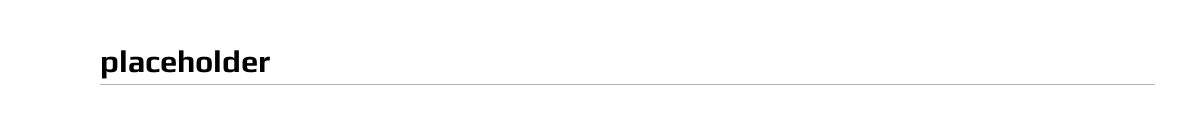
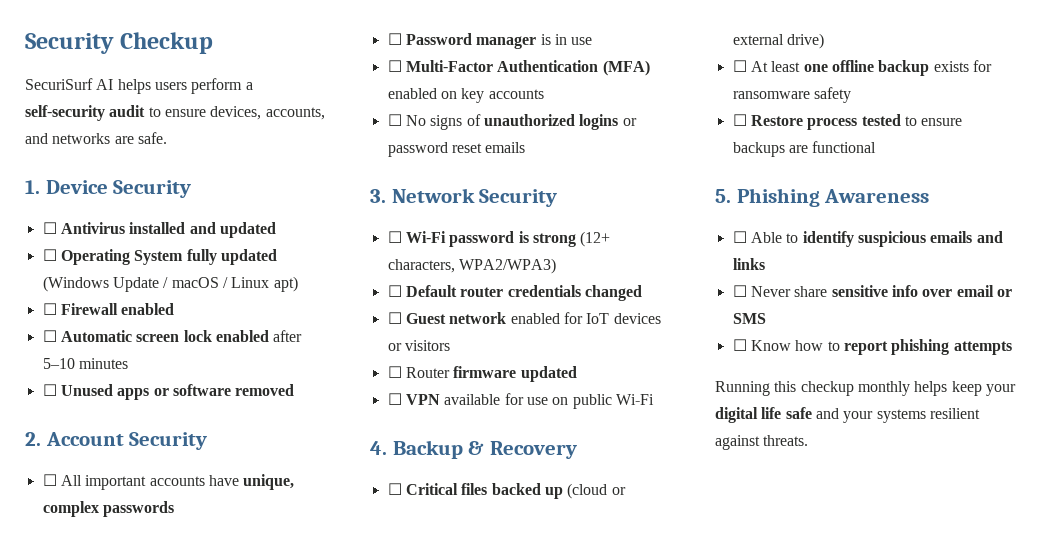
[100,50,270,79] placeholder -> [25,32,214,54] [25,78,253,94] [25,105,325,121] [25,132,167,144] [25,180,192,198] [42,222,276,238] [42,249,277,265] [42,276,298,292] [42,303,175,315] [42,330,303,342] [42,358,128,369] [42,384,295,400] [25,432,208,450] [42,474,295,490] [42,501,174,517] [387,33,593,49] [387,60,650,76] [387,88,544,103] [387,114,637,130] [387,142,526,157] [370,188,558,207] [387,231,611,247] [387,258,556,274] [387,285,642,301] [387,312,661,324] [387,340,450,351] [387,366,577,382] [387,393,654,409] [370,440,577,459] [387,483,626,499] [732,33,824,49] [732,60,992,76] [732,87,851,103] [732,114,963,130] [732,141,877,157] [715,188,930,207] [732,231,1003,247] [732,258,765,270] [732,285,1012,297] [732,313,766,324] [732,339,1012,355] [715,381,1016,396] [715,407,980,423] [715,435,809,450] Security Checkup // SecuriSurf AI helps users perform a self-security audit to ensure devices, accounts, and networks are safe. // 1. Device Security // ☐ Antivirus installed and updated // ☐ Operating System fully updated (Windows Update / macOS / Linux apt) // ☐ Firewall enabled // ☐ Automatic screen lock enabled after 5–10 minutes // ☐ Unused apps or software removed // 2. Account Security // ☐ All important accounts have unique, complex passwords // ☐ Password manager is in use // ☐ Multi-Factor Authentication (MFA) enabled on key accounts // ☐ No signs of unauthorized logins or password reset emails // 3. Network Security // ☐ Wi-Fi password is strong (12+ characters, WPA2/WPA3) // ☐ Default router credentials changed // ☐ Guest network enabled for IoT devices or visitors // ☐ Router firmware updated // ☐ VPN available for use on public Wi-Fi // 4. Backup & Recovery // ☐ Critical files backed up (cloud or external drive) // ☐ At least one offline backup exists for ransomware safety // ☐ Restore process tested to ensure backups are functional // 5. Phishing Awareness // ☐ Able to identify suspicious emails and links // ☐ Never share sensitive info over email or SMS // ☐ Know how to report phishing attempts // Running this checkup monthly helps keep your digital life safe and your systems resilient against threats.

